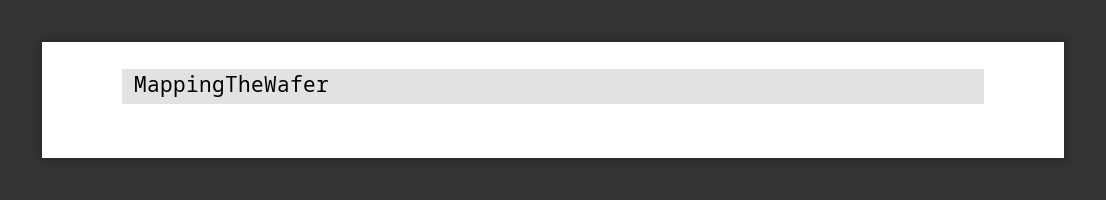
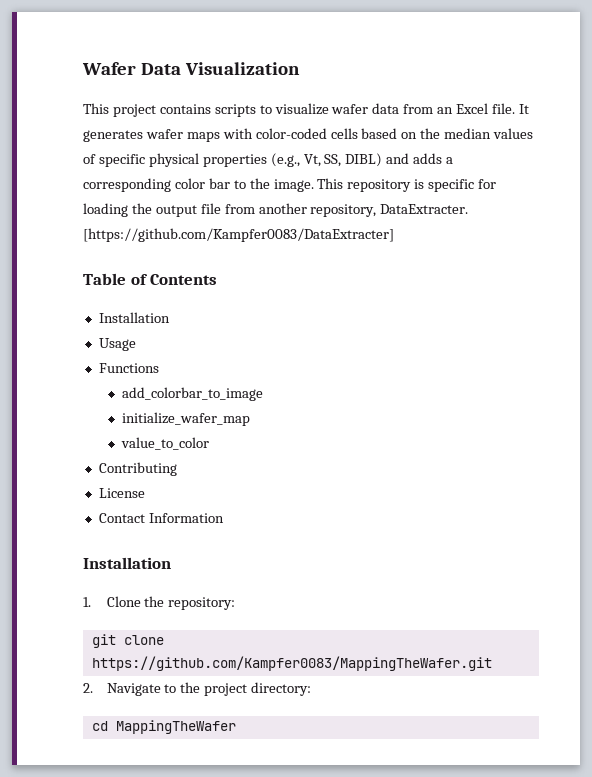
(134, 86) none -> [82,62,300,75] [83,103,529,117] [83,128,534,142] [83,153,454,167] [83,178,497,192] [83,203,469,217] [83,228,394,242] [83,273,218,285] [98,312,170,323] [98,338,136,351] [98,363,159,373] [122,387,264,401] [122,412,251,426] [121,437,210,450] [98,462,177,476] [98,488,145,498] [98,513,224,523] [83,557,171,569] [83,596,236,610] [91,634,164,648] [91,656,492,671] [83,682,312,696] [91,721,108,731] Wafer Data Visualization // This project contains scripts to visualize wafer data from an Excel file. It generates wafer maps with color-coded cells based on the median values of specific physical properties (e.g., Vt, SS, DIBL) and adds a corresponding color bar to the image. This repository is specific for loading the output file from another repository, DataExtracter. [https://github.com/Kampfer0083/DataExtracter] // Table of Contents // Installation // Usage // Functions // add_colorbar_to_image // initialize_wafer_map // value_to_color // Contributing // License // Contact Information // Installation // 1. Clone the repository: // git clone https://github.com/Kampfer0083/MappingTheWafer.git // 2. Navigate to the project directory: // cd

